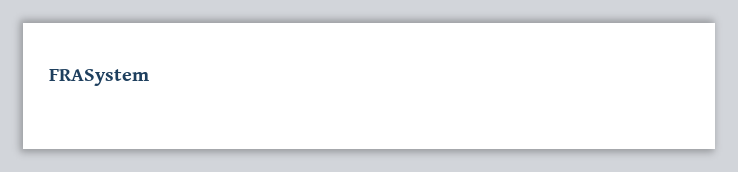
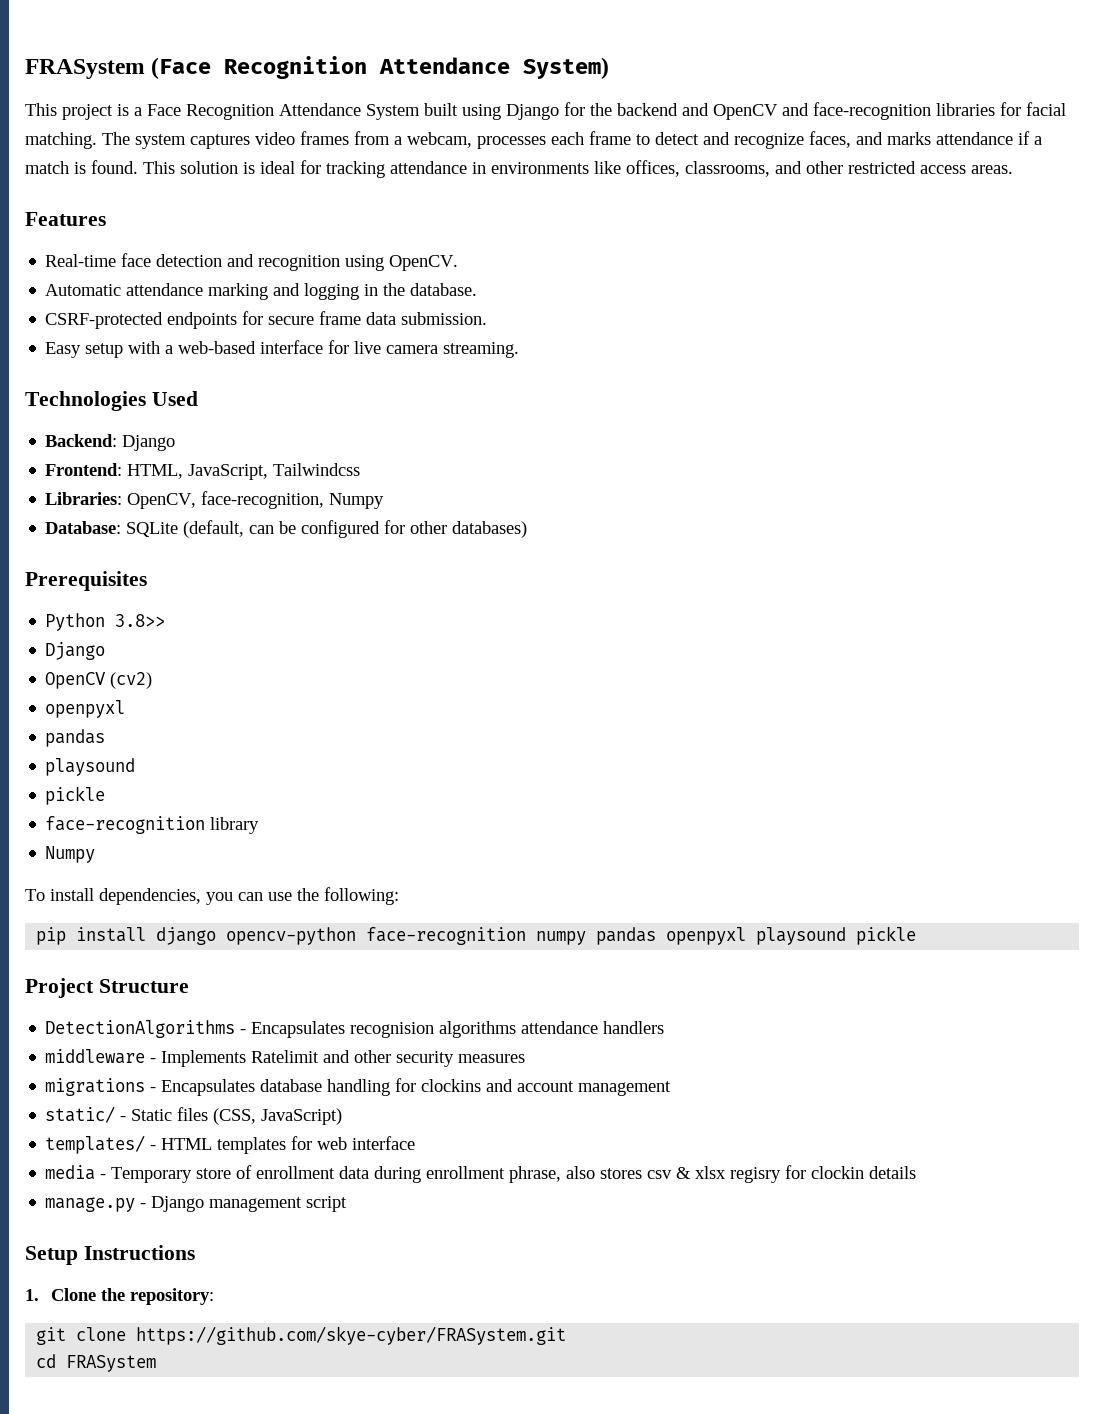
[49,69,149,86] FRASystem -> [25,56,610,79] [25,102,1066,120] [25,131,1042,149] [25,160,1013,178] [25,212,106,226] [45,253,459,271] [45,283,478,300] [45,311,488,329] [45,340,520,358] [25,391,198,411] [45,434,176,451] [45,463,361,480] [45,491,385,509] [45,520,528,538] [25,571,147,591] [45,613,166,631] [45,642,106,660] [45,672,153,689] [45,700,126,718] [45,729,106,747] [45,758,136,776] [45,786,106,805] [45,816,260,834] [45,846,96,863] [25,887,399,905] [36,926,917,945] [25,978,189,998] [45,1020,665,1038] [45,1049,526,1067] [45,1078,672,1096] [45,1106,343,1125] [45,1135,416,1154] [45,1165,917,1183] [45,1196,348,1212] [25,1245,195,1265] [25,1288,214,1305] [36,1326,567,1345] [36,1354,157,1372] FRASystem (Face Recognition Attendance System) // This project is a Face Recognition Attendance System built using Django for the backend and OpenCV and face-recognition libraries for facial matching. The system captures video frames from a webcam, processes each frame to detect and recognize faces, and marks attendance if a match is found. This solution is ideal for tracking attendance in environments like offices, classrooms, and other restricted access areas. // Features // Real-time face detection and recognition using OpenCV. // Automatic attendance marking and logging in the database. // CSRF-protected endpoints for secure frame data submission. // Easy setup with a web-based interface for live camera streaming. // Technologies Used // Backend: Django // Frontend: HTML, JavaScript, Tailwindcss // Libraries: OpenCV, face-recognition, Numpy // Database: SQLite (default, can be configured for other databases) // Prerequisites // Python 3.8>> // Django // OpenCV (cv2) // openpyxl // pandas // playsound // pickle // face-recognition library // Numpy // To install dependencies, you can use the following: // pip install django opencv-python face-recognition numpy pandas openpyxl playsound pickle // Project Structure // DetectionAlgorithms - Encapsulates recognision algorithms attendance handlers // middleware - Implements Ratelimit and other security measures // migrations - Encapsulates database handling for clockins and account management // static/ - Static files (CSS, JavaScript) // templates/ - HTML templates for web interface // media - Temporary store of enrollment data during enrollment phrase, also stores csv & xlsx regisry for clockin details // manage.py - Django management script // Setup Instructions // 1. Clone the repository: // git clone https://github.com/skye-cyber/FRASystem.git // cd FRASystem

